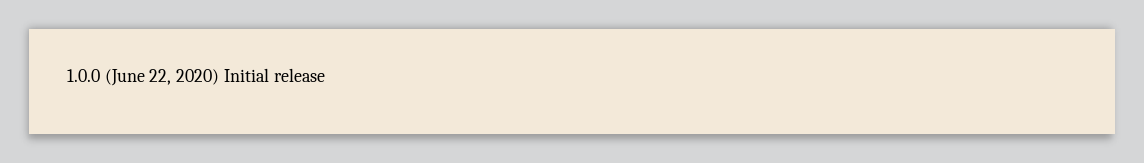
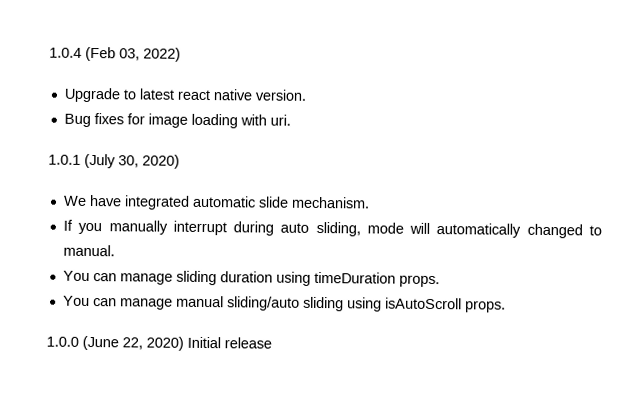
(67, 75) none -> [49,46,181,62] [63,87,306,103] [63,113,291,129] [48,153,180,169] [62,194,370,210] [62,219,602,239] [62,244,115,257] [62,270,440,288] [62,295,506,313] 1.0.4 (Feb 03, 2022) // Upgrade to latest react native version. // Bug fixes for image loading with uri. // 1.0.1 (July 30, 2020) // We have integrated automatic slide mechanism. // If you manually interrupt during auto sliding, mode will automatically changed to manual. // You can manage sliding duration using timeDuration props. // You can manage manual sliding/auto sliding using isAutoScroll props. //

